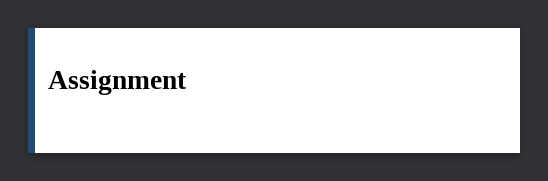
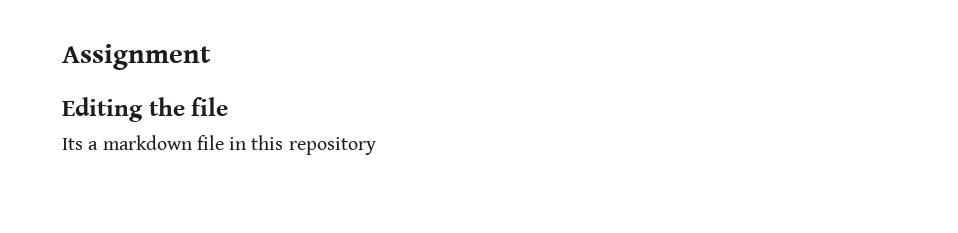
(187, 82) none -> [62,97,229,122] [62,135,376,155] // Editing the file // Its a markdown file in this repository

